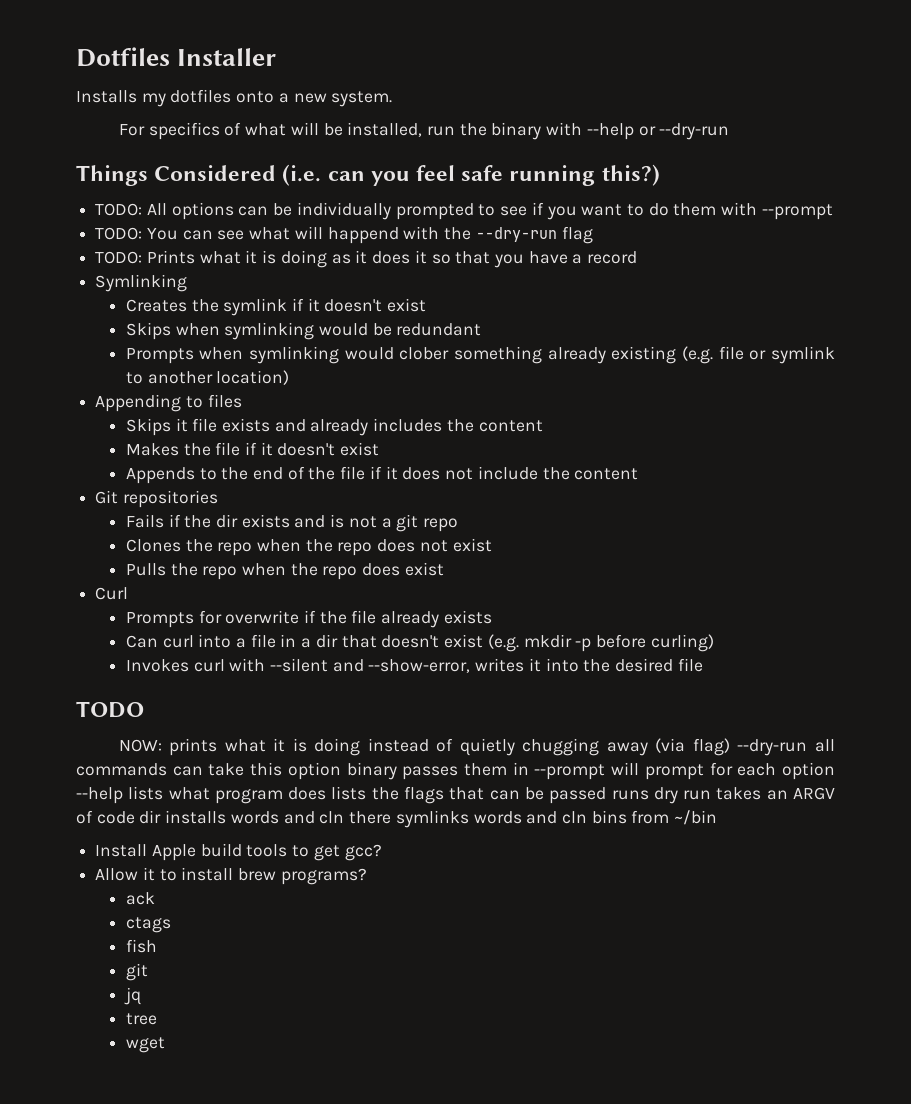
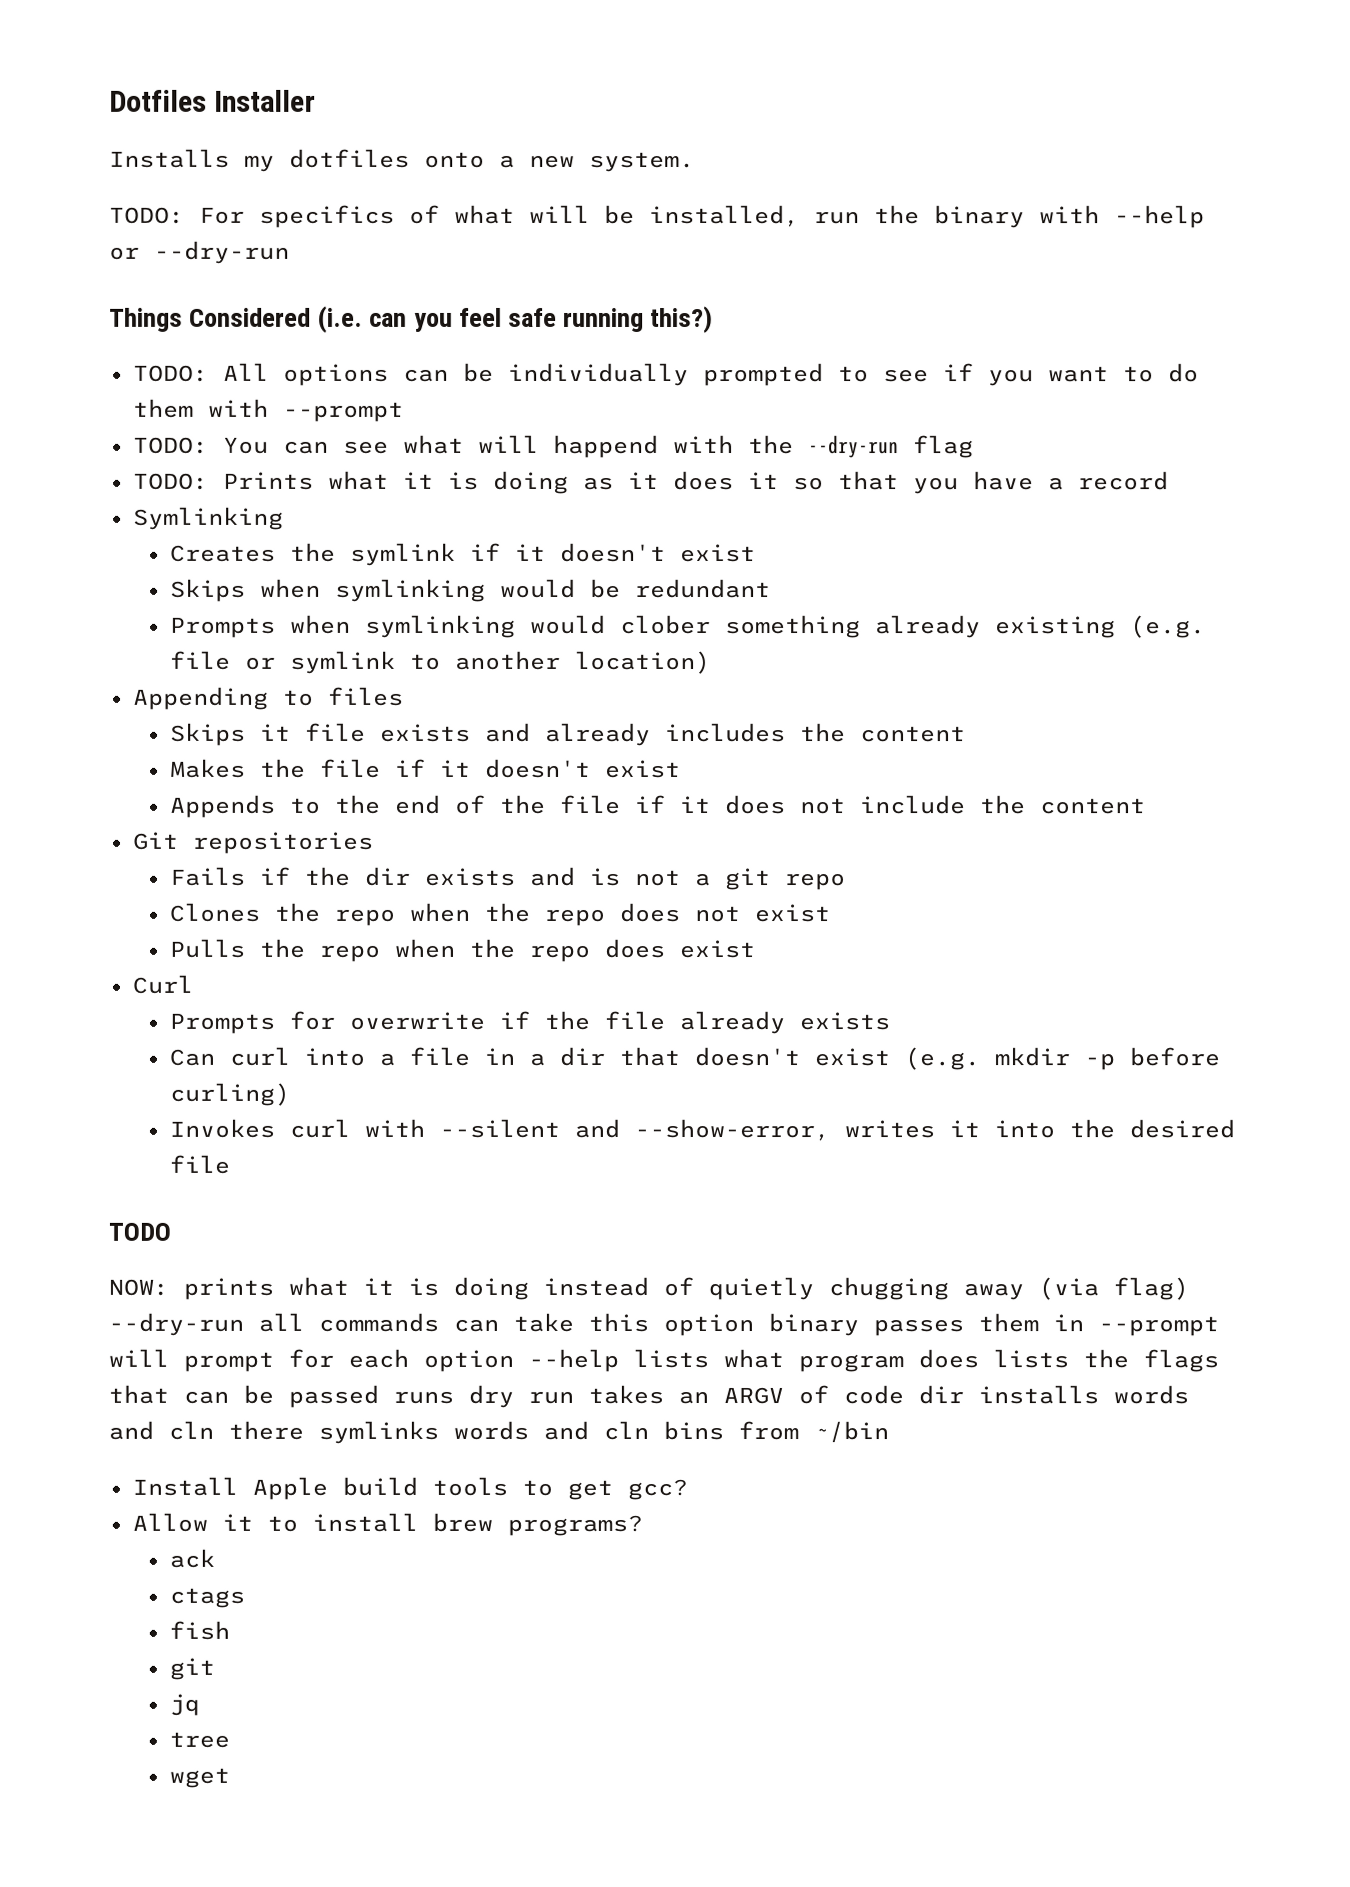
(393, 99) none -> [109,206,185,224] TODO:

